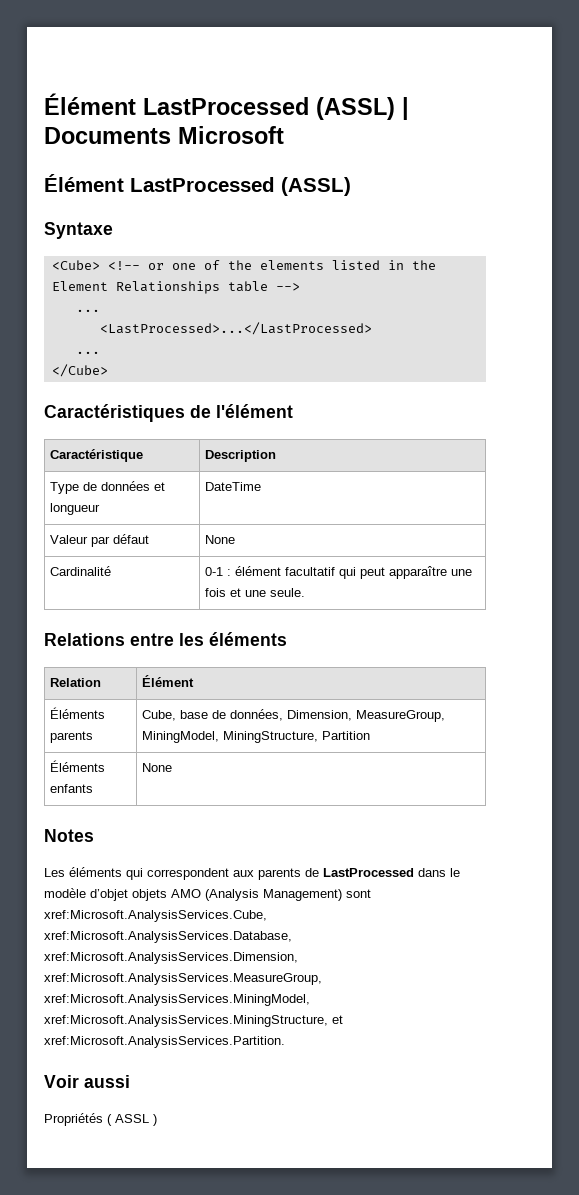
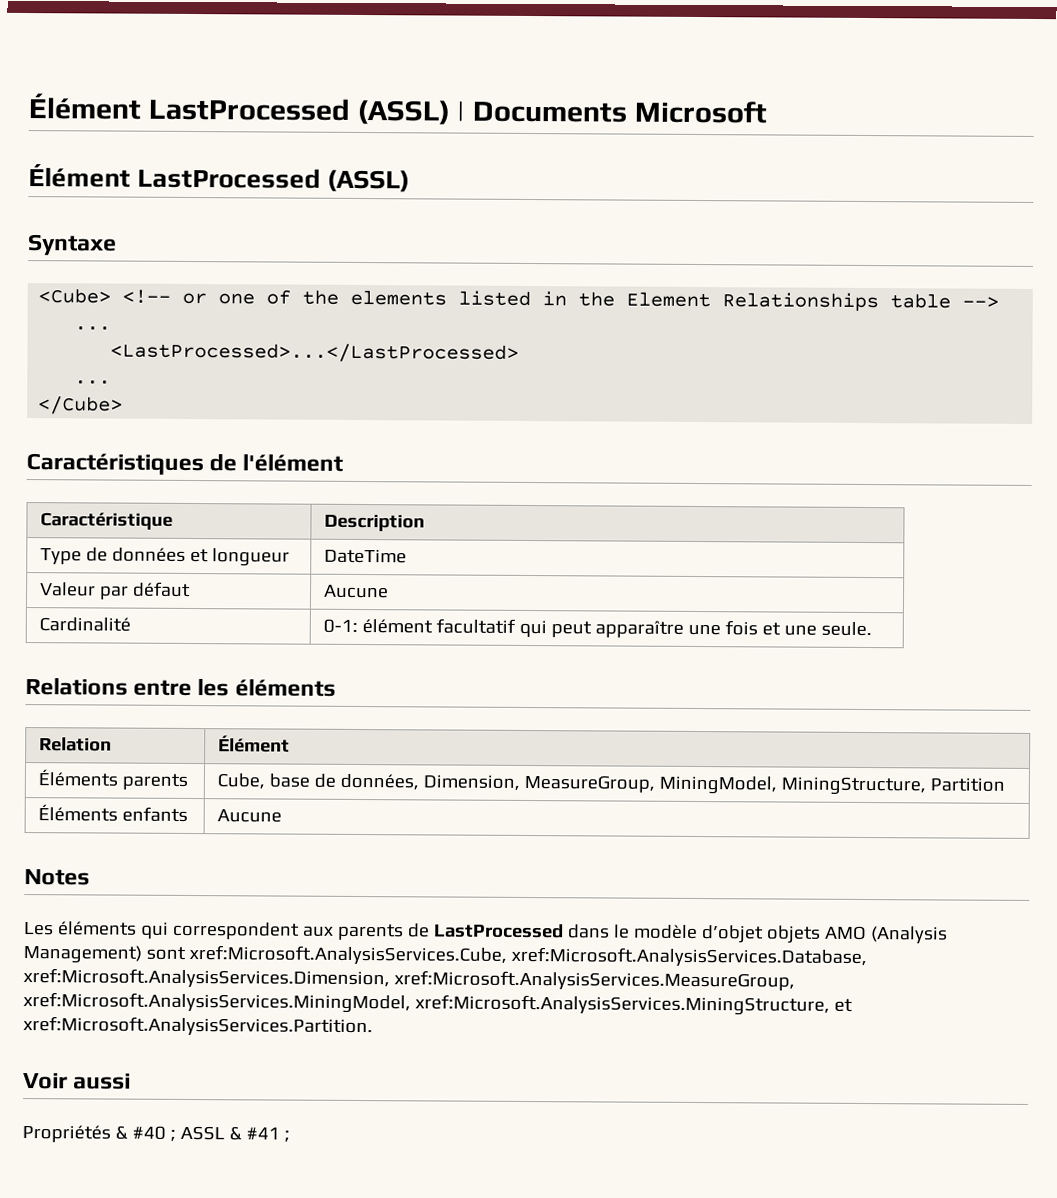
[204,535,235,544] | None -> [324,584,390,599] | Aucune
[204,567,231,576] 0-1 : -> [323,618,359,633] 0-1:
[141,763,172,772] | None -> [217,809,283,823] | Aucune
[107,1114,157,1126] ( ASSL ) -> [114,1125,290,1143] & #40 ; ASSL & #41 ;

